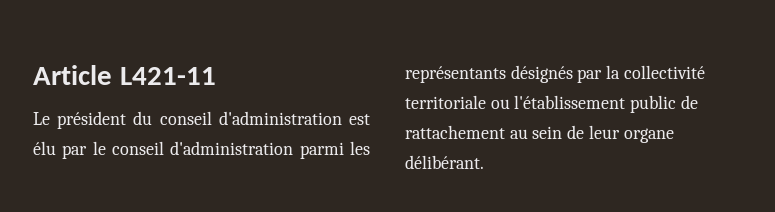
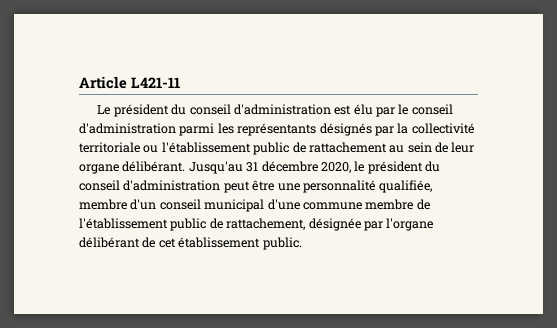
(484, 162) none -> [188,161,440,174] [79,180,433,193] [79,199,430,212] [79,218,434,231] [79,237,302,250] Jusqu'au 31 décembre 2020, le président du conseil d'administration peut être une personnalité qualifiée, membre d'un conseil municipal d'une commune membre de l'établissement public de rattachement, désignée par l'organe délibérant de cet établissement public.

